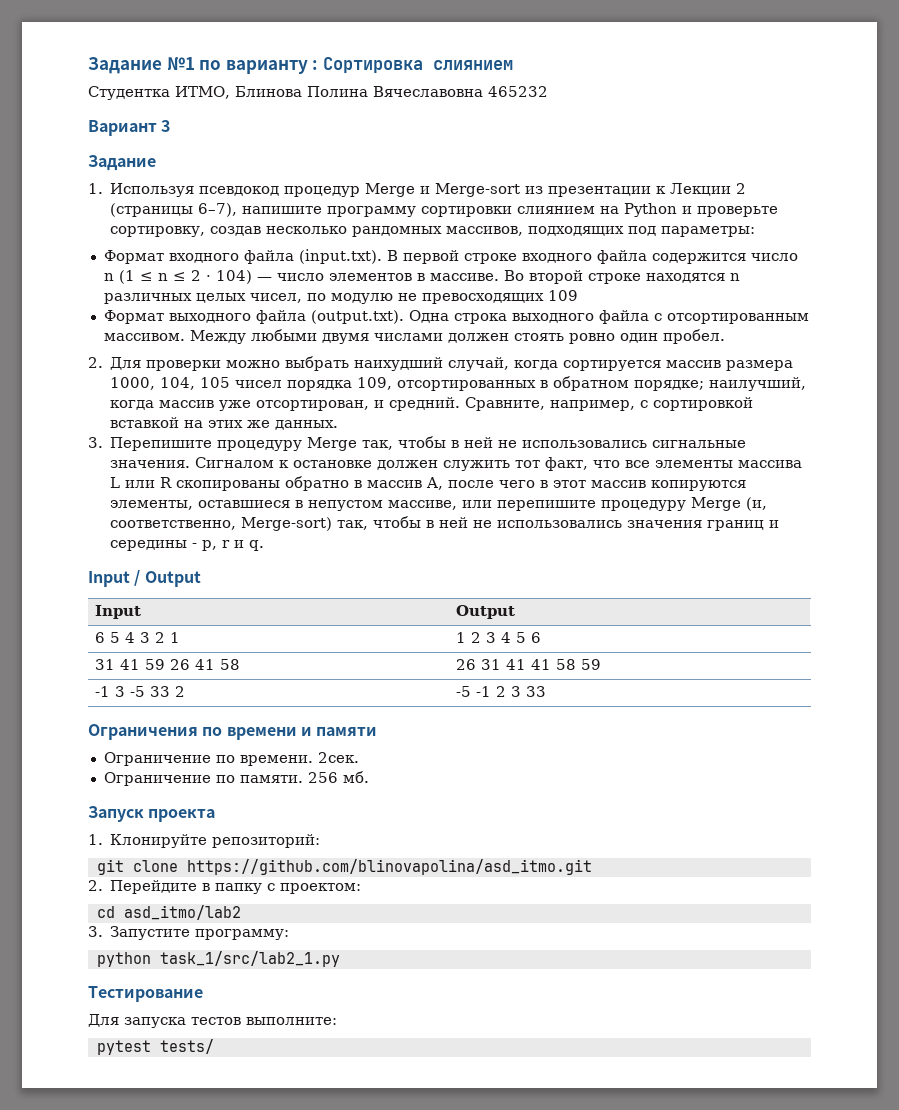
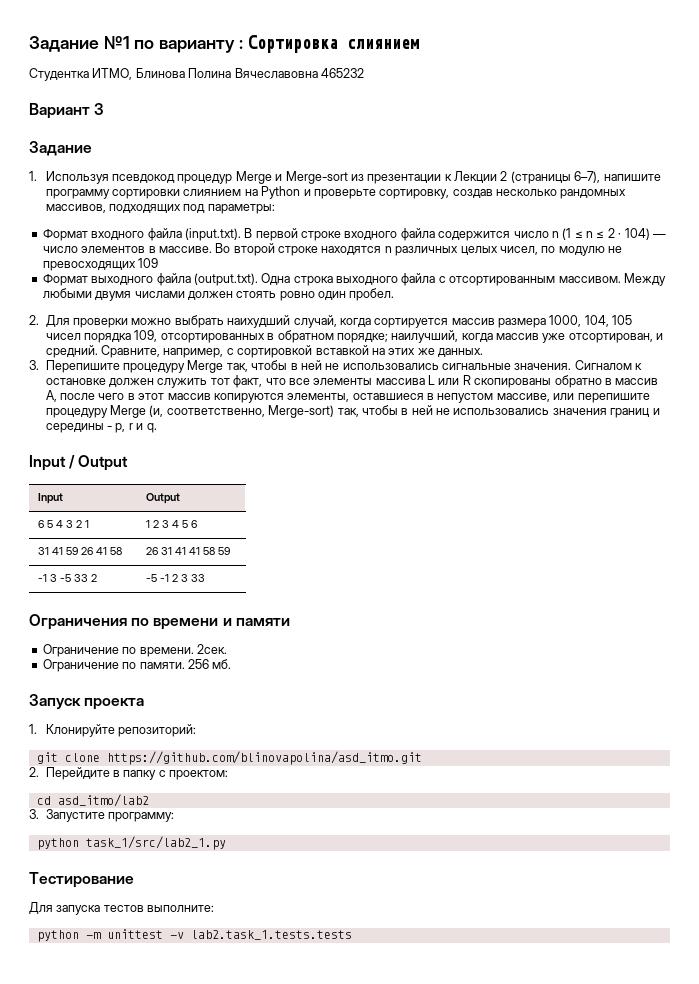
[96,1039,214,1055] pytest tests/ -> [36,929,352,942] python -m unittest -v lab2.task_1.tests.tests

